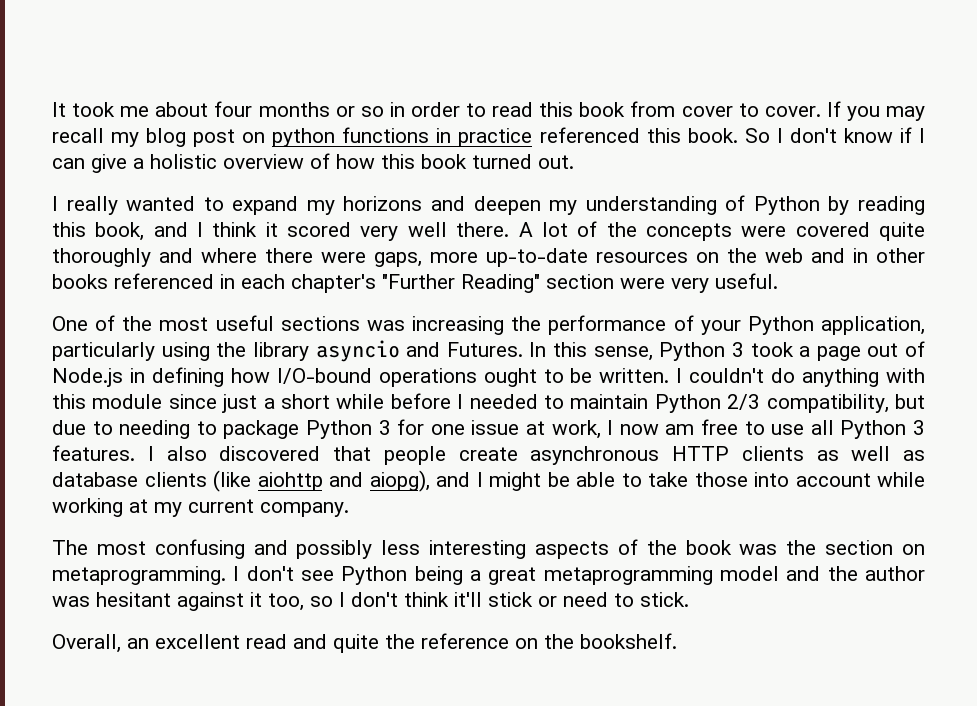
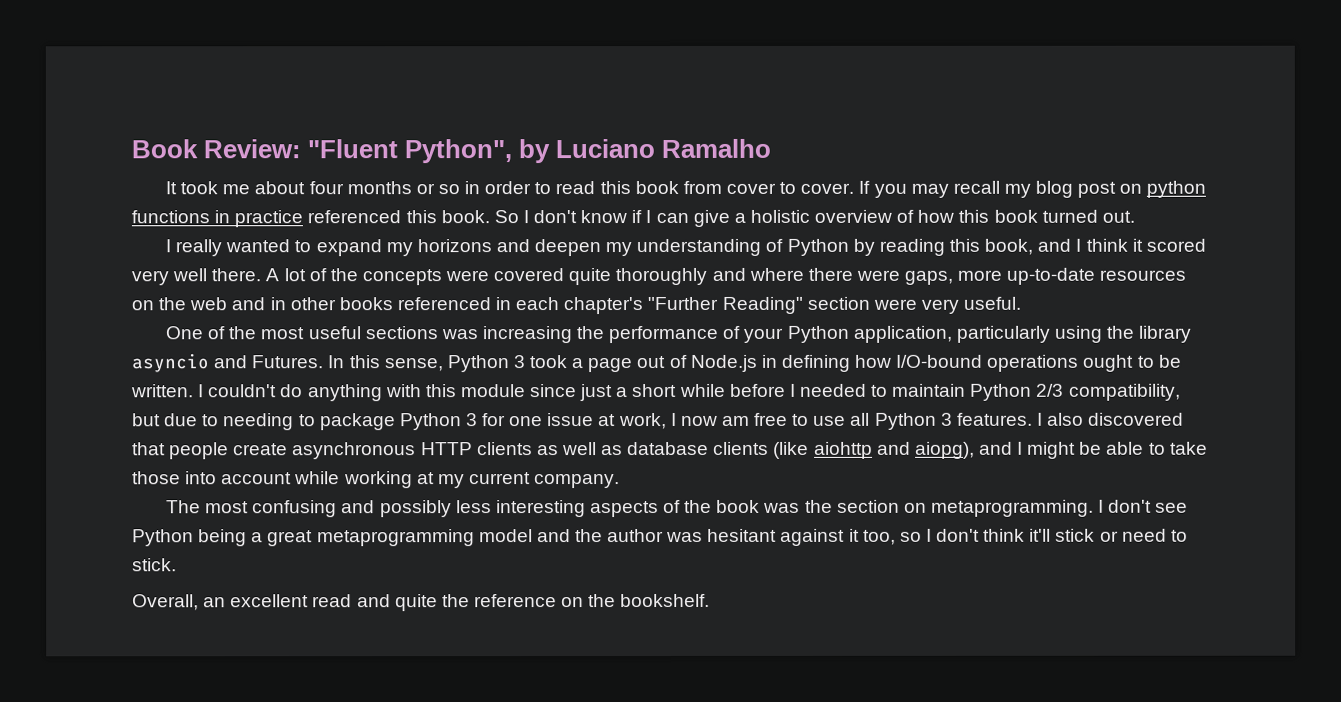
(52, 109) none -> [131,138,772,164] Book Review: "Fluent Python", by Luciano Ramalho //

